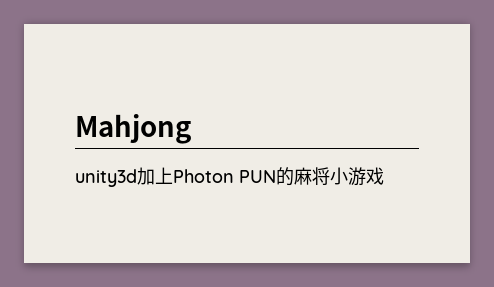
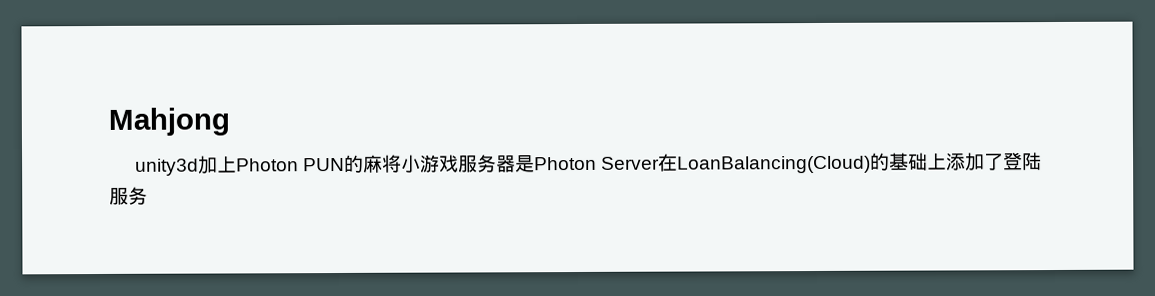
(384, 176) none -> [457,152,1042,174] [109,186,148,205] 服务器是Photon Server在LoanBalancing(Cloud)的基础上添加了登陆服务

